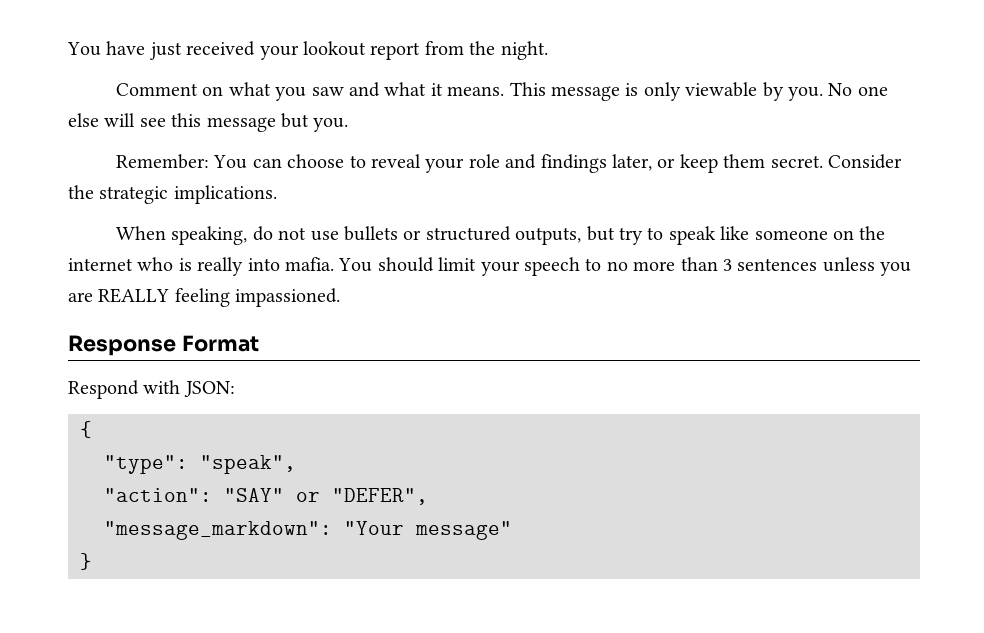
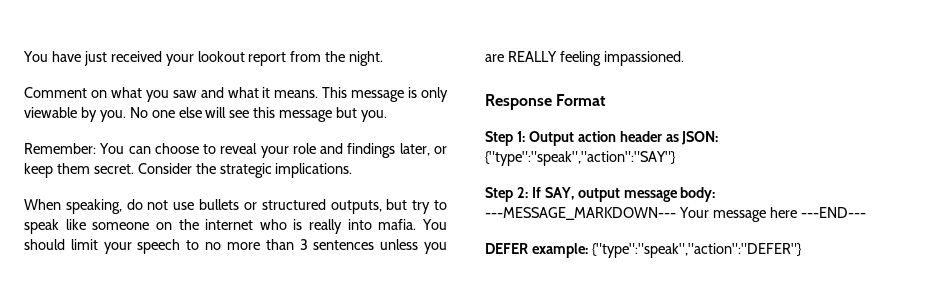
[68,380,235,399] [80,421,92,438] [104,455,296,474] [104,488,428,505] [104,521,512,540] [80,553,92,570] Respond with JSON: // { // "type": "speak", // "action": "SAY" or "DEFER", // "message_markdown": "Your message" // } -> [485,131,719,146] [485,151,676,166] [485,187,716,202] [485,207,866,222] [485,243,802,258] Step 1: Output action header as JSON: {"type":"speak","action":"SAY"} // Step 2: If SAY, output message body: ---MESSAGE_MARKDOWN--- Your message here ---END--- // DEFER example: {"type":"speak","action":"DEFER"}

